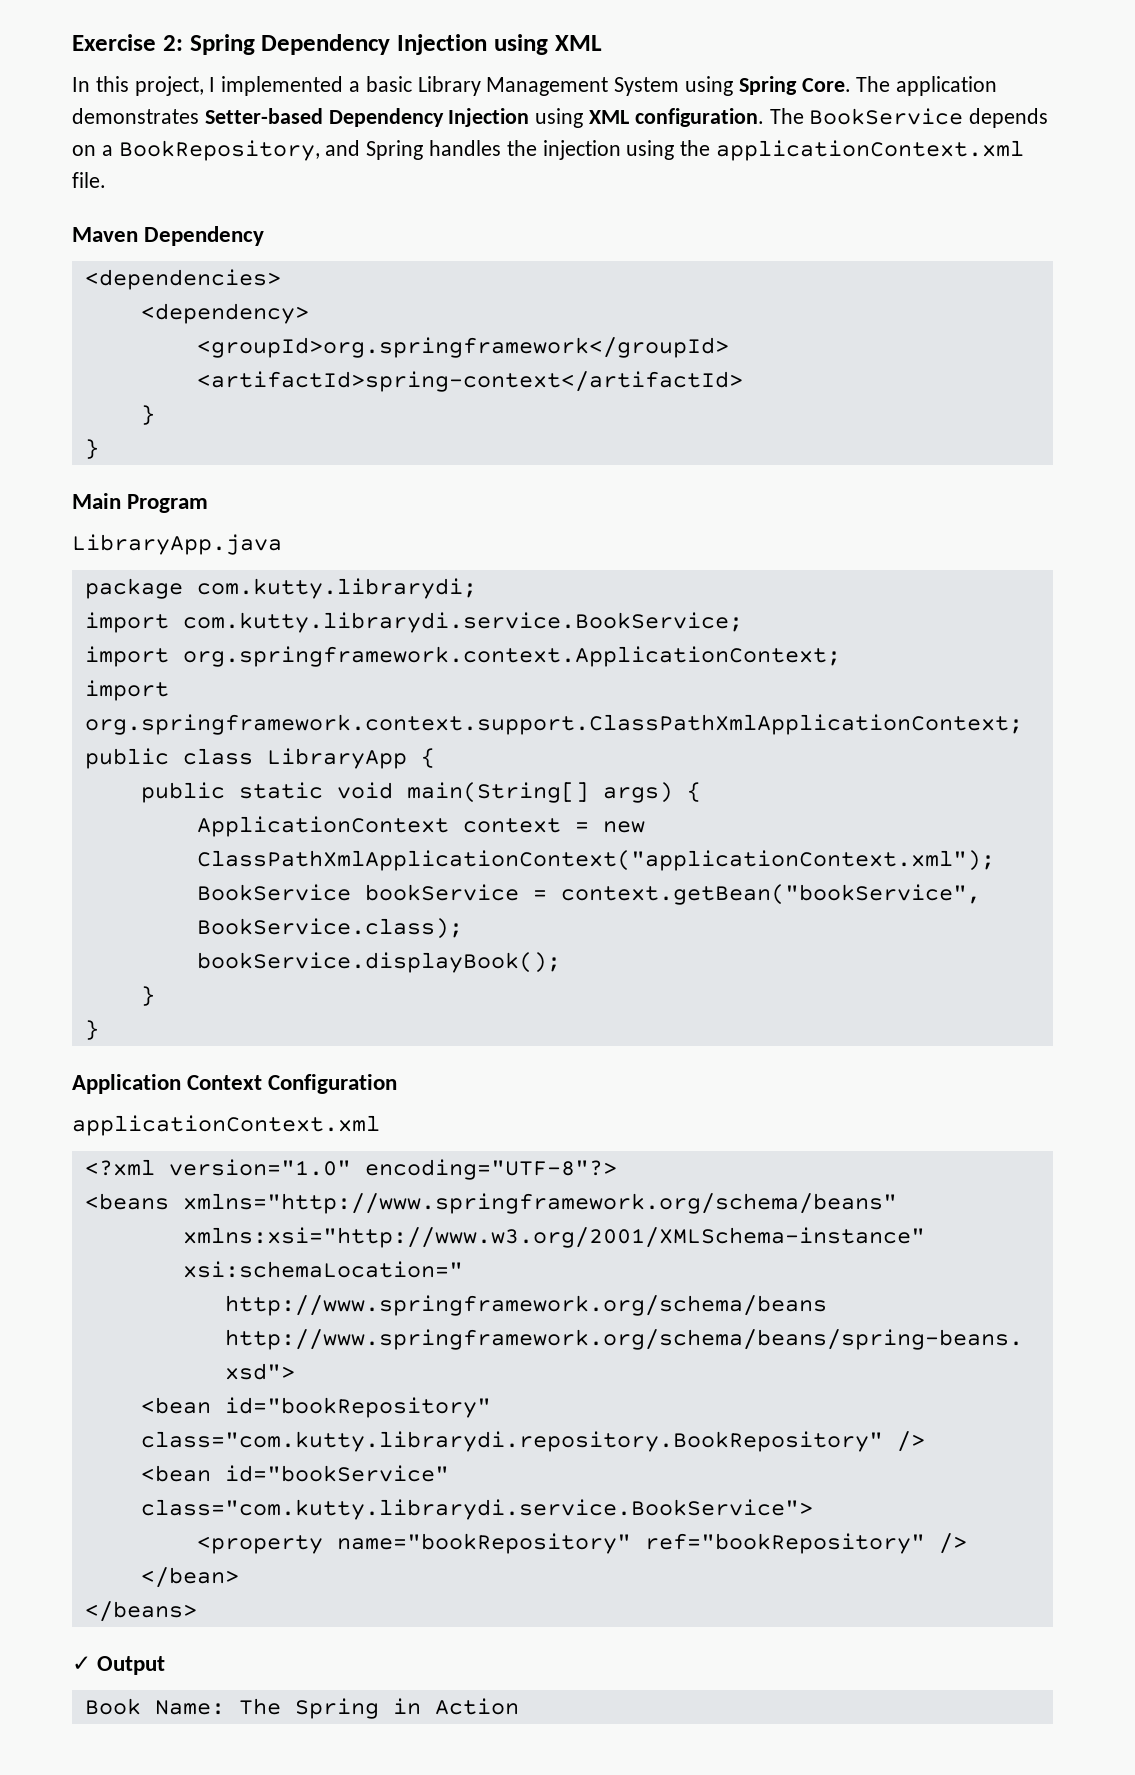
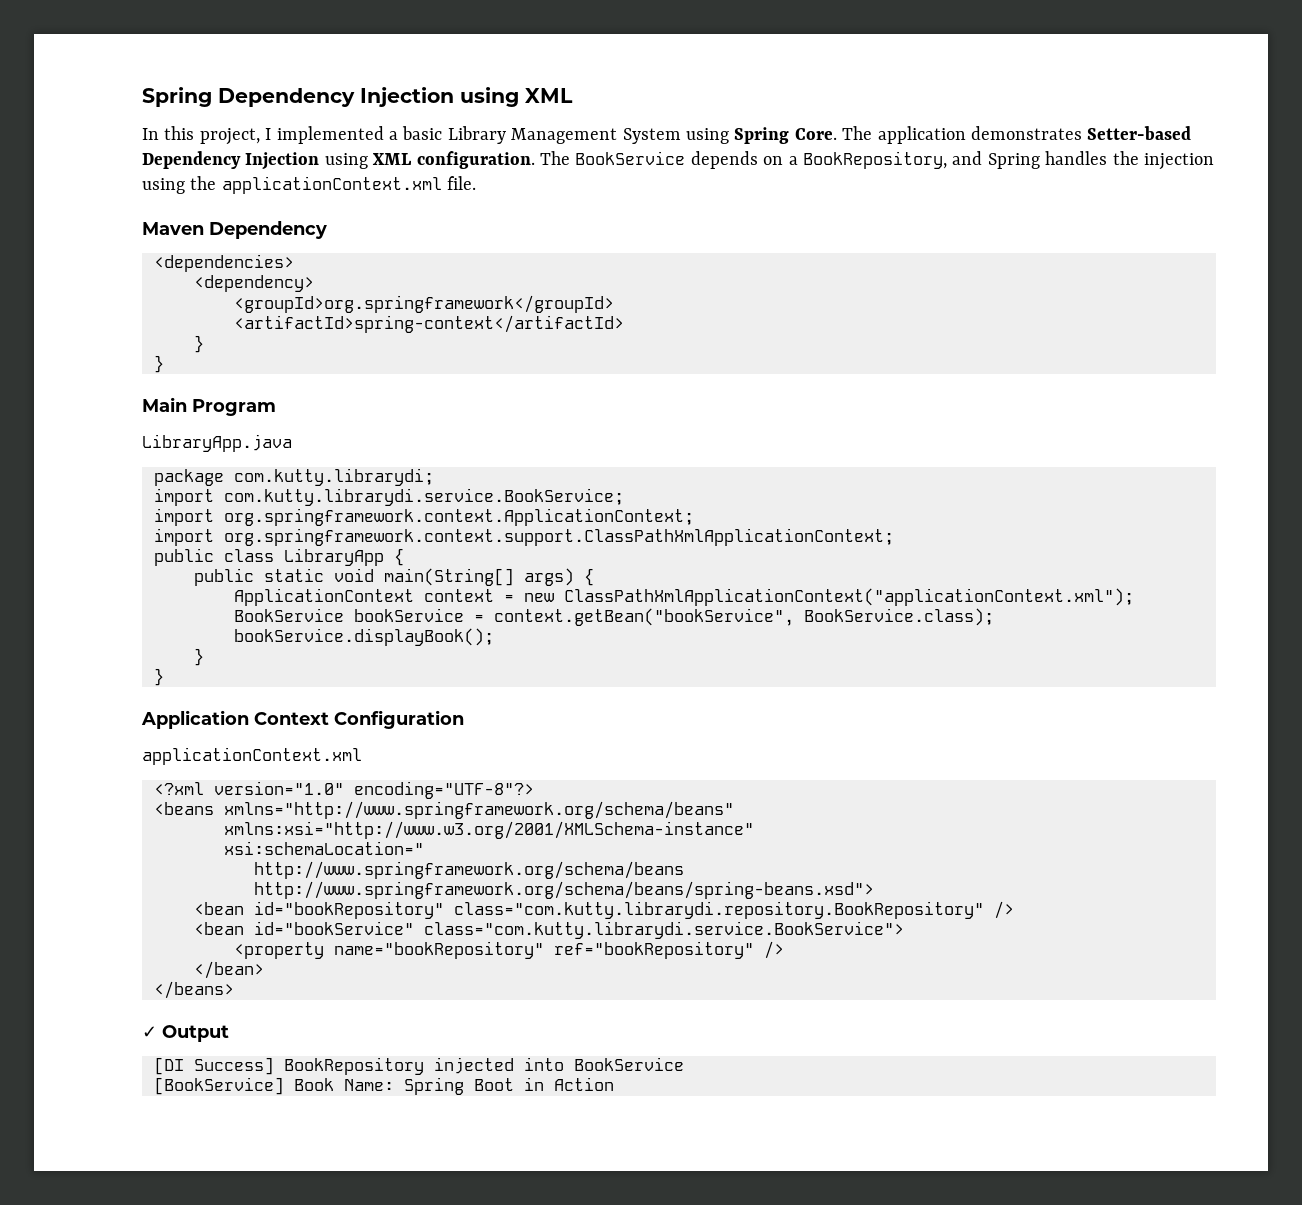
[72,34,183,51] Exercise 2: -> (142, 97) none
[84,1698,379,1719] Book Name: The Spring -> [154,1057,684,1075] [154,1077,514,1095] [DI Success] BookRepository injected into BookService // [BookService] Book Name: Spring Boot

